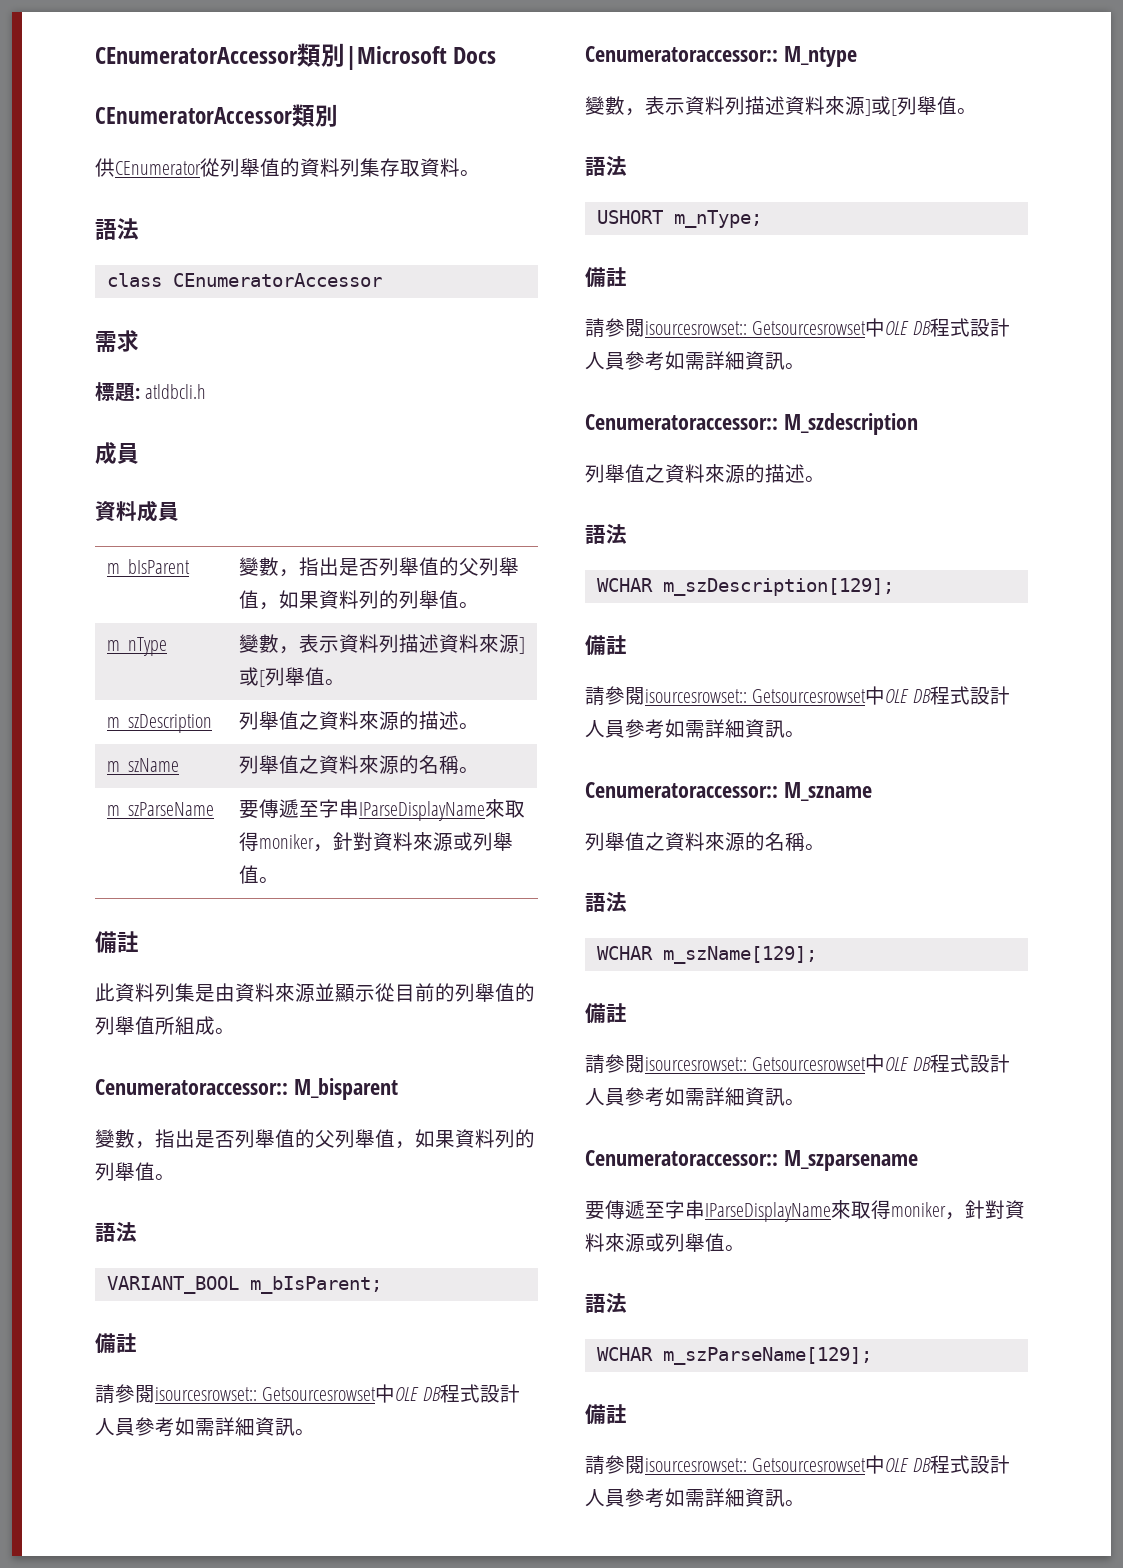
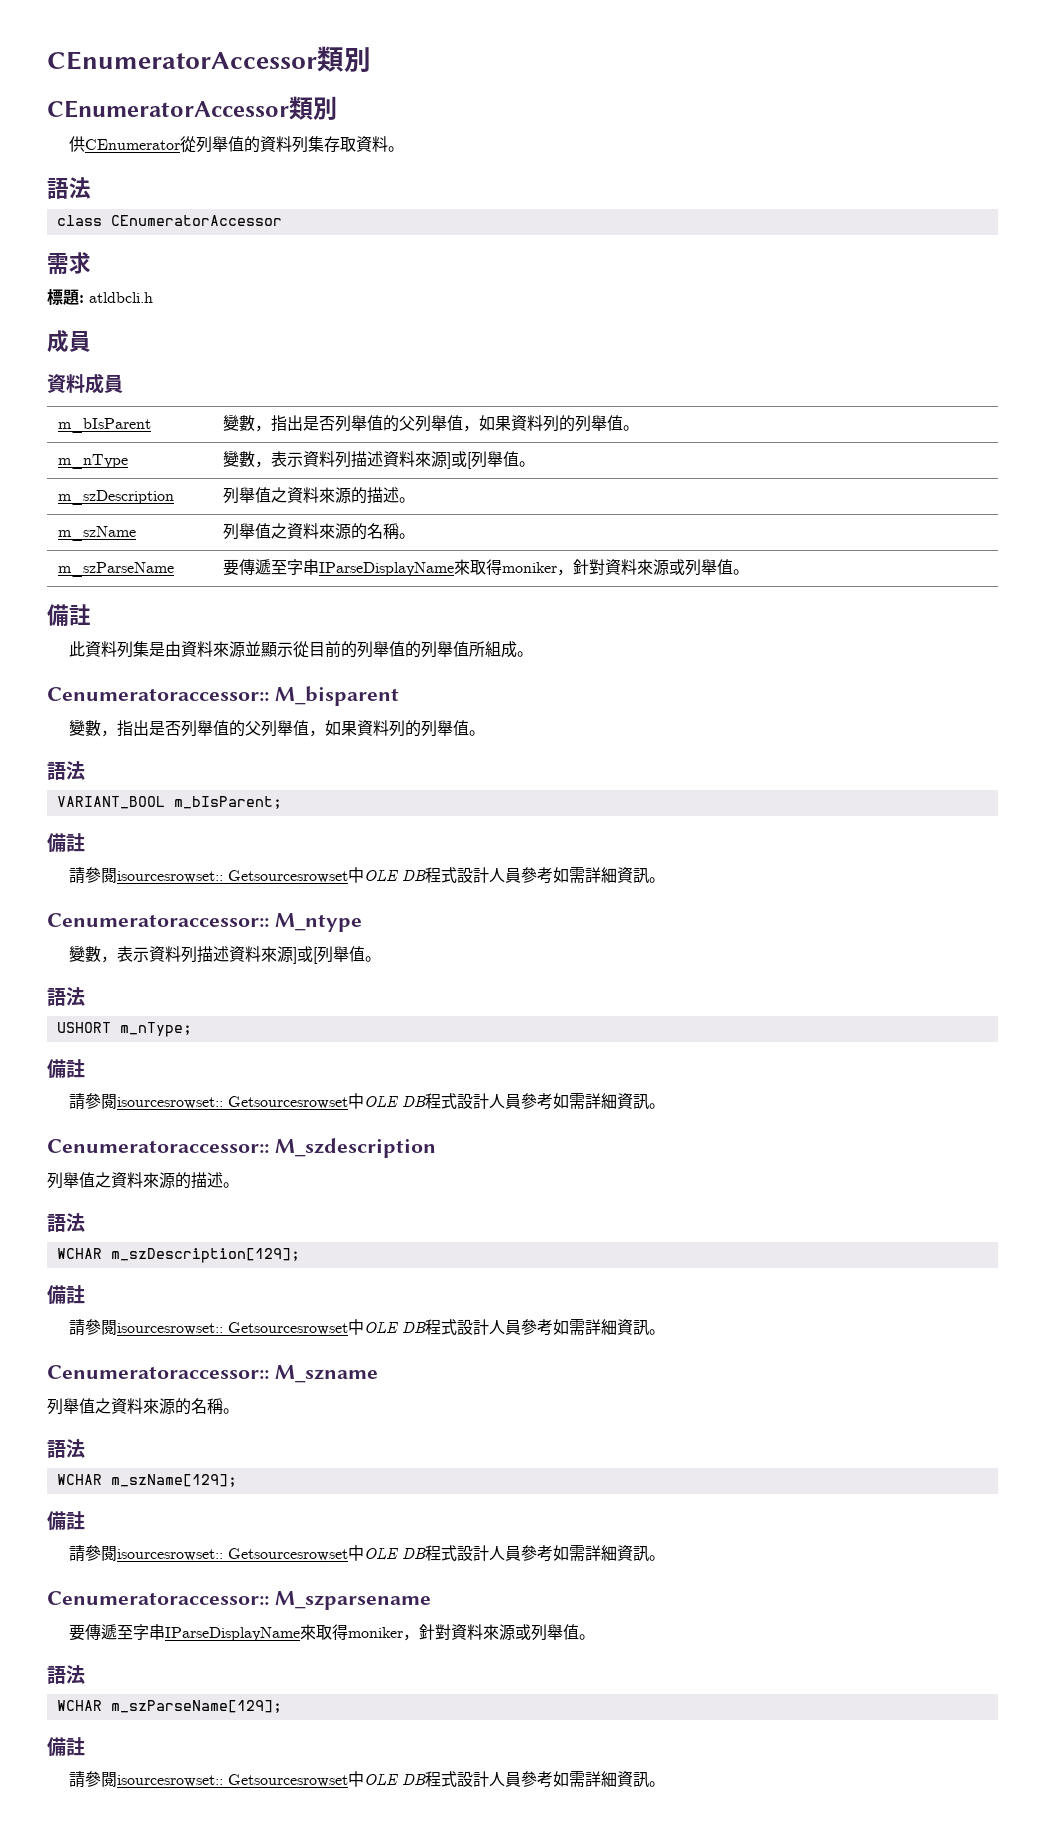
[95,43,497,70] CEnumeratorAccessor類別|Microsoft Docs -> [47,46,371,73] CEnumeratorAccessor類別

